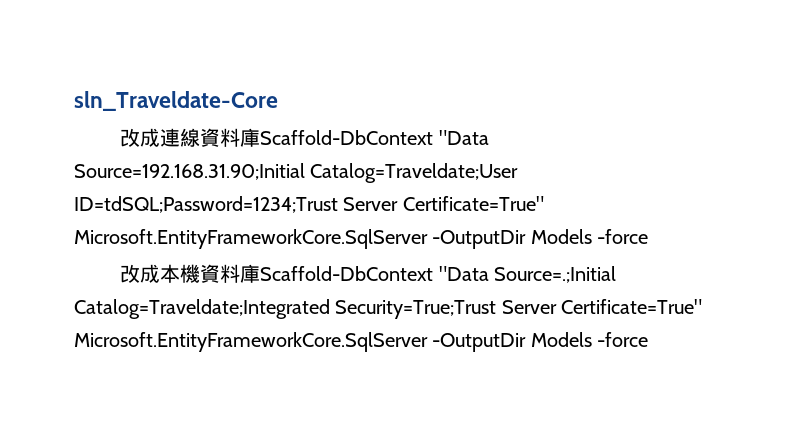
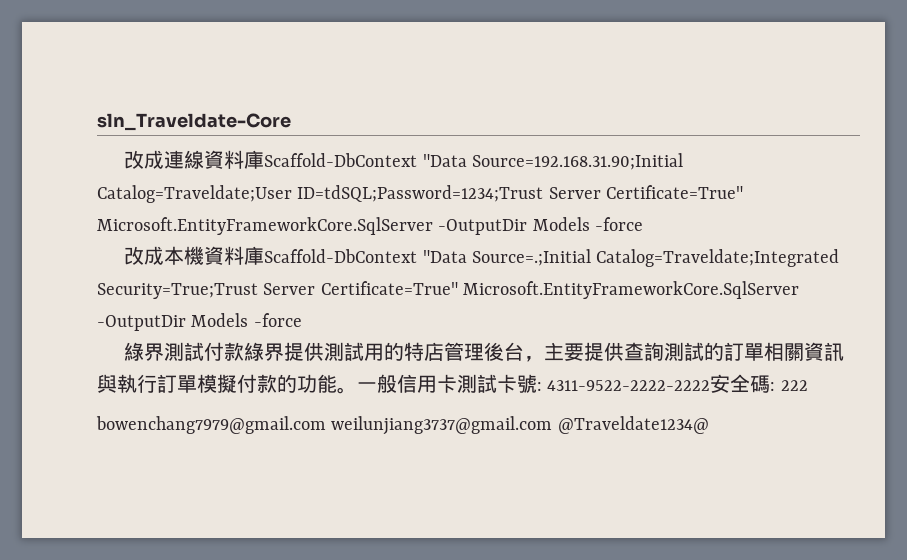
(649, 339) none -> [124,342,845,362] [97,374,808,394] [96,416,709,435] // 綠界測試付款綠界提供測試用的特店管理後台，主要提供查詢測試的訂單相關資訊與執行訂單模擬付款的功能。一般信用卡測試卡號: 4311-9522-2222-2222安全碼: 222 // bowenchang7979@gmail.com weilunjiang3737@gmail.com @Traveldate1234@

